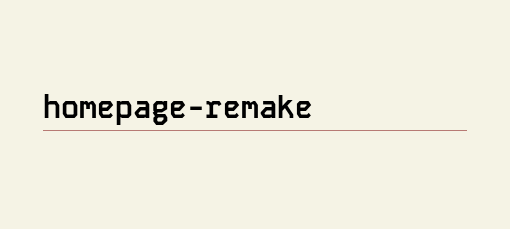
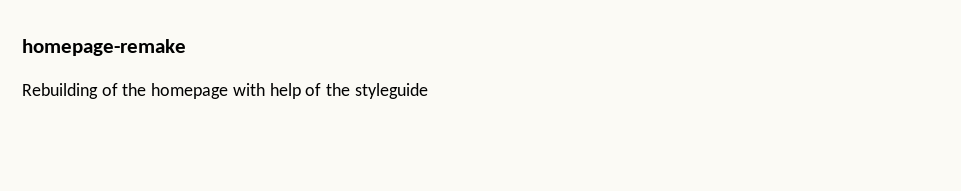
(313, 109) none -> [22,83,428,99] // Rebuilding of the homepage with help of the styleguide

